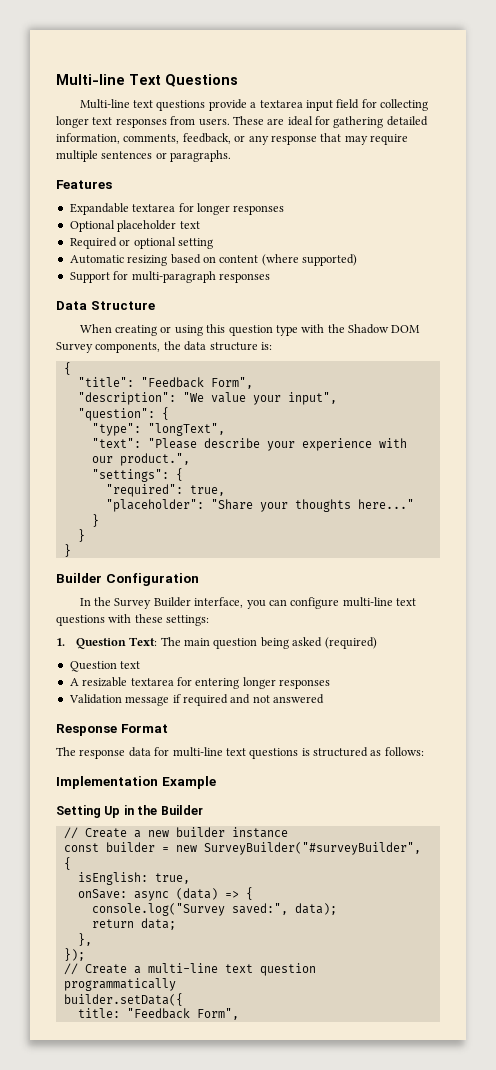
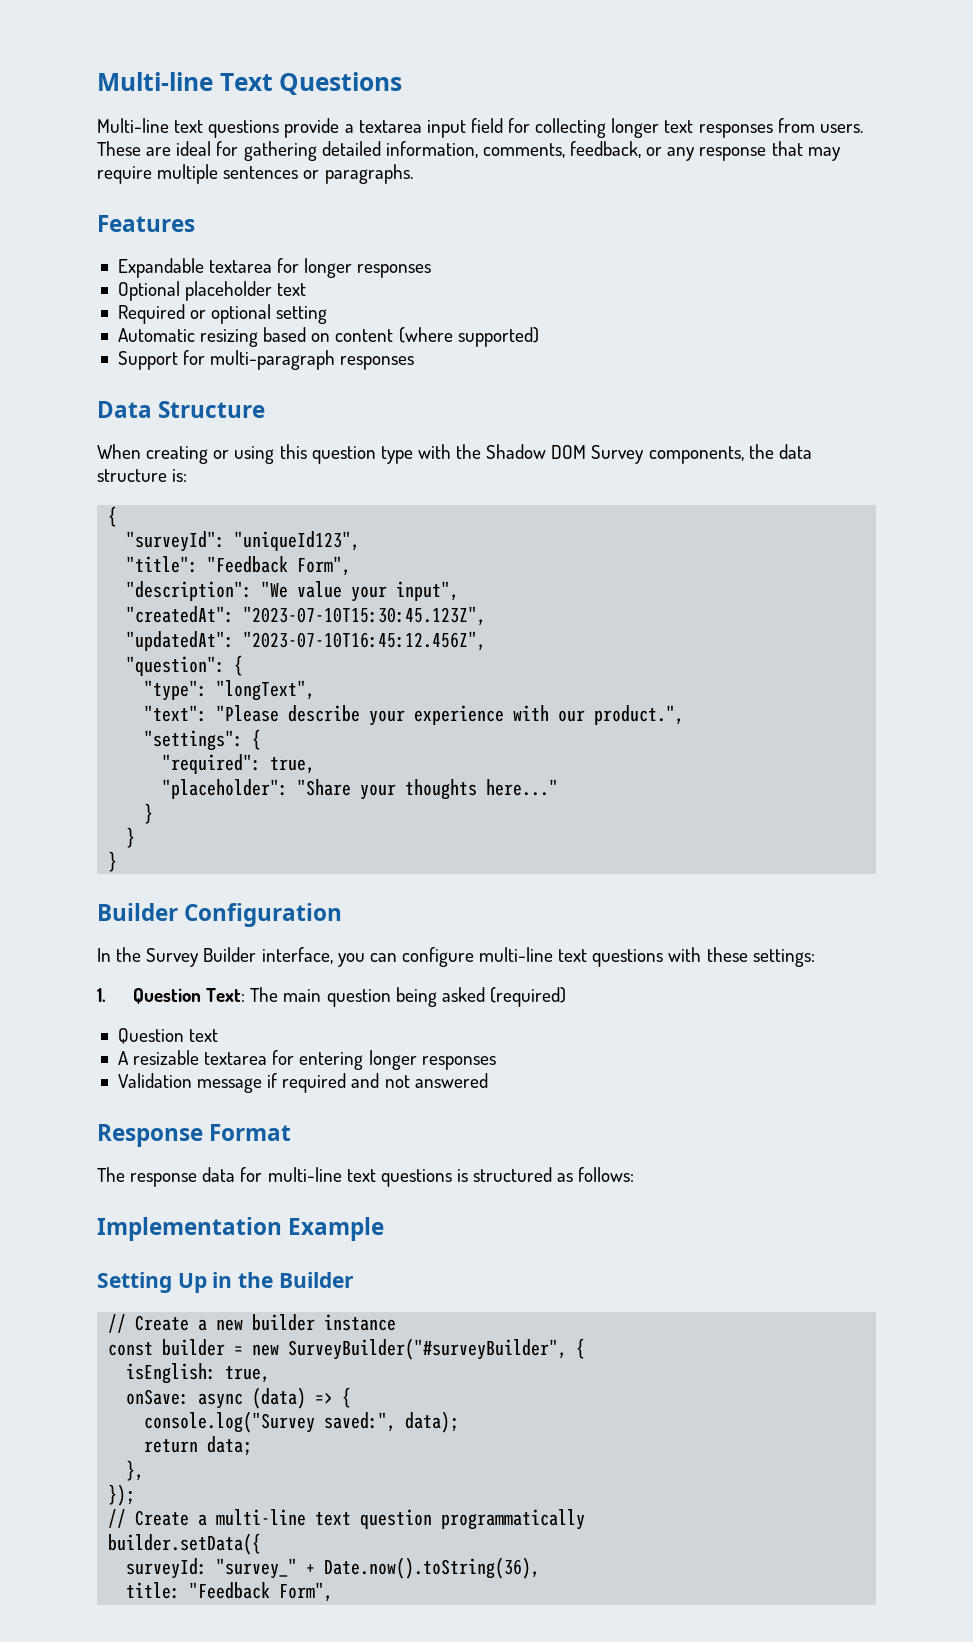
(71, 368) none -> [126,531,361,552] // "surveyId": "uniqueId123",
(337, 398) none -> [126,606,487,626] [126,631,487,651] // "createdAt": "2023-07-10T15:30:45.123Z", // "updatedAt": "2023-07-10T16:45:12.456Z",
(183, 999) none -> [126,1557,541,1579] // surveyId: "survey_" + Date.now().toString(36),

